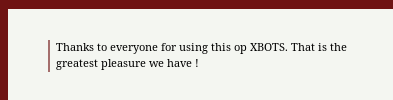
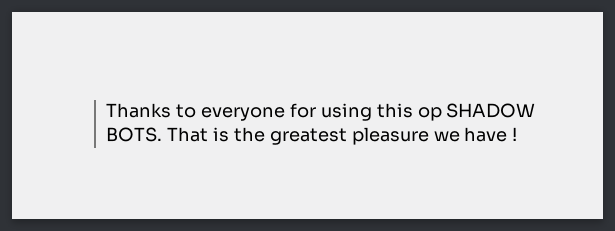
[249,43,288,51] XBOTS. -> [446,103,536,118] [106,127,163,142] SHADOW BOTS.

